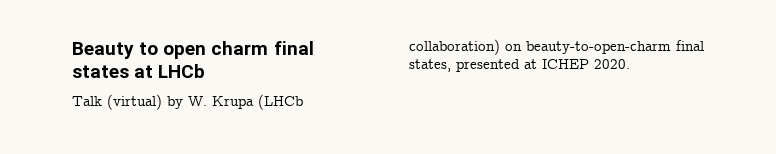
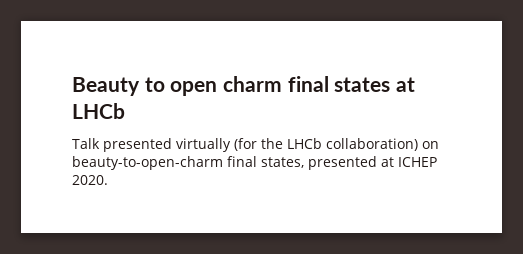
[107,94,303,110] (virtual) by W. Krupa (LHCb -> [102,138,322,152] presented virtually (for the LHCb

